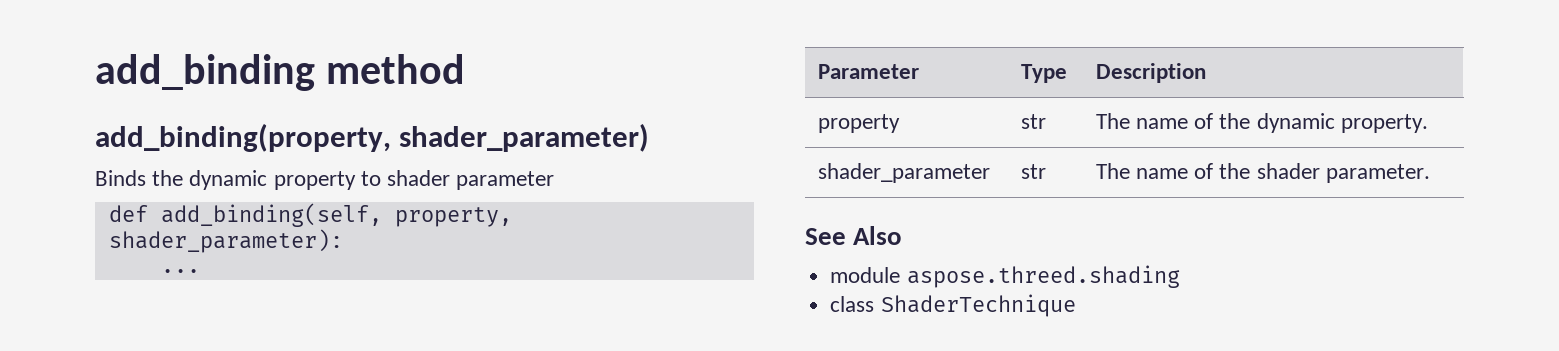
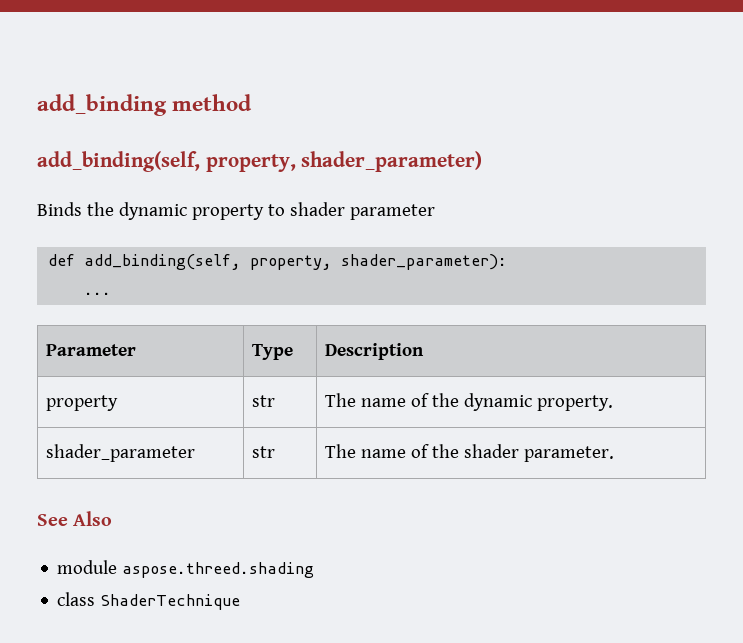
[95,123,391,152] add_binding(property, -> [37,151,296,172] add_binding(self, property,

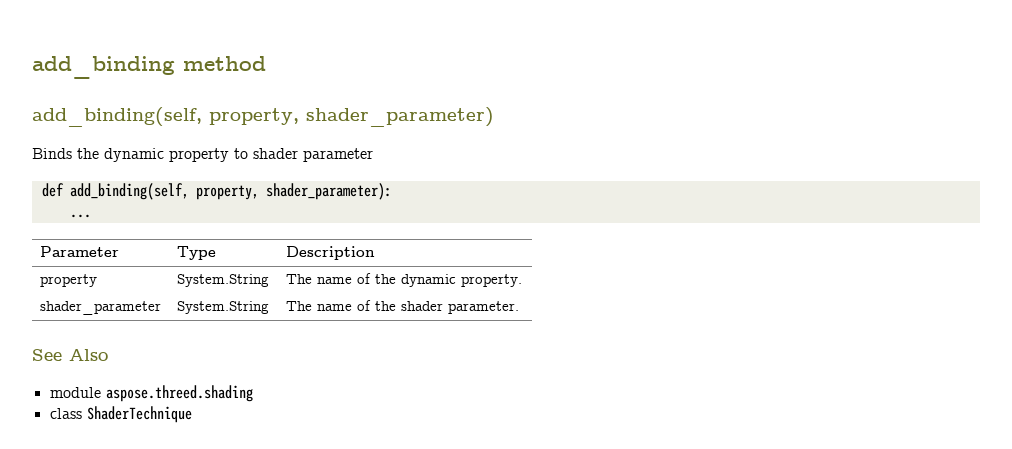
[251,395,275,407] str -> [176,274,269,287] System.String
[251,446,275,458] str -> [176,301,269,314] System.String

